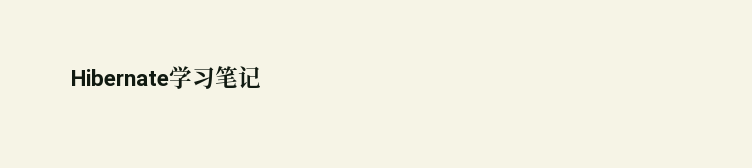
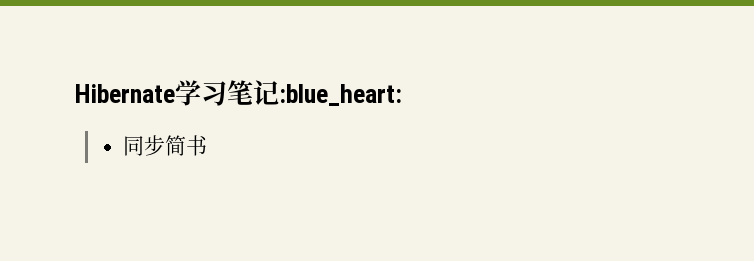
(261, 77) none -> [279,84,402,106] [123,135,208,156] :blue_heart: // 同步简书

